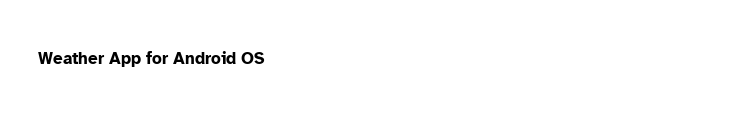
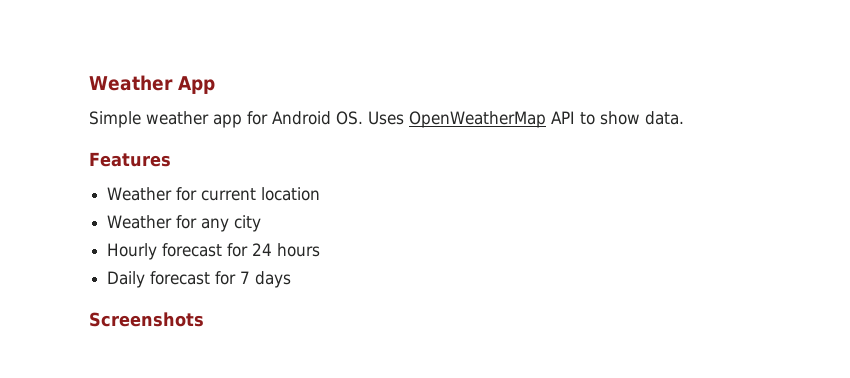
[146,51,265,64] for Android OS -> [89,111,684,128] [89,152,171,167] [107,187,321,201] [107,215,262,232] [107,243,321,260] [107,271,292,288] [89,312,204,327] // Simple weather app for Android OS. Uses OpenWeatherMap API to show data. // Features // Weather for current location // Weather for any city // Hourly forecast for 24 hours // Daily forecast for 7 days // Screenshots

